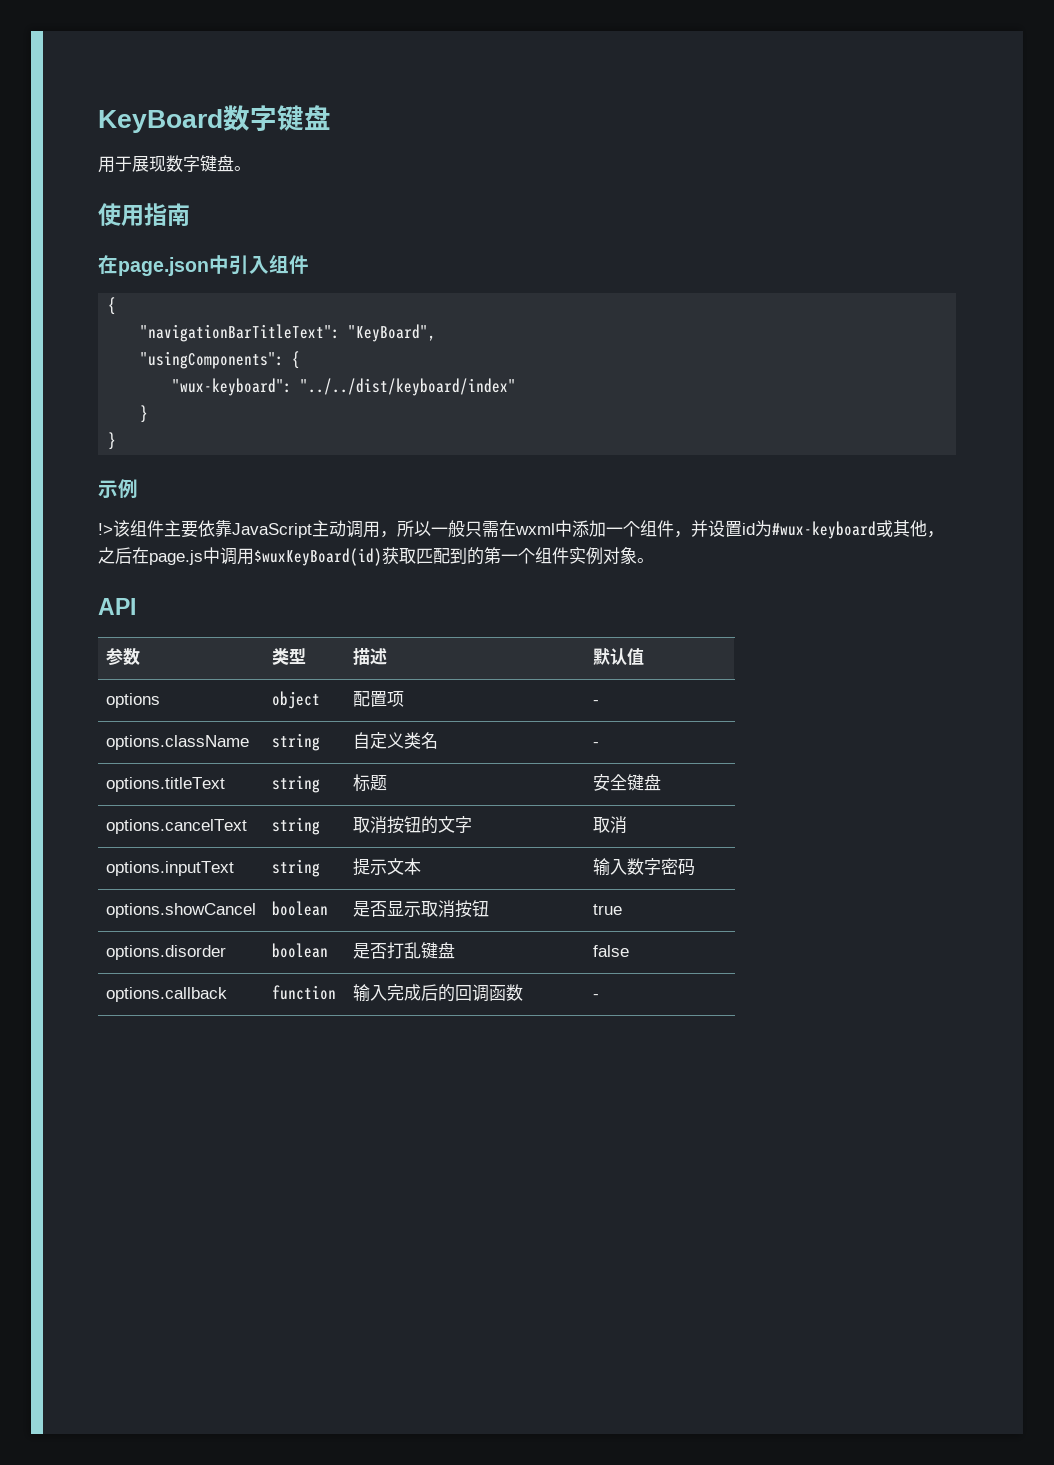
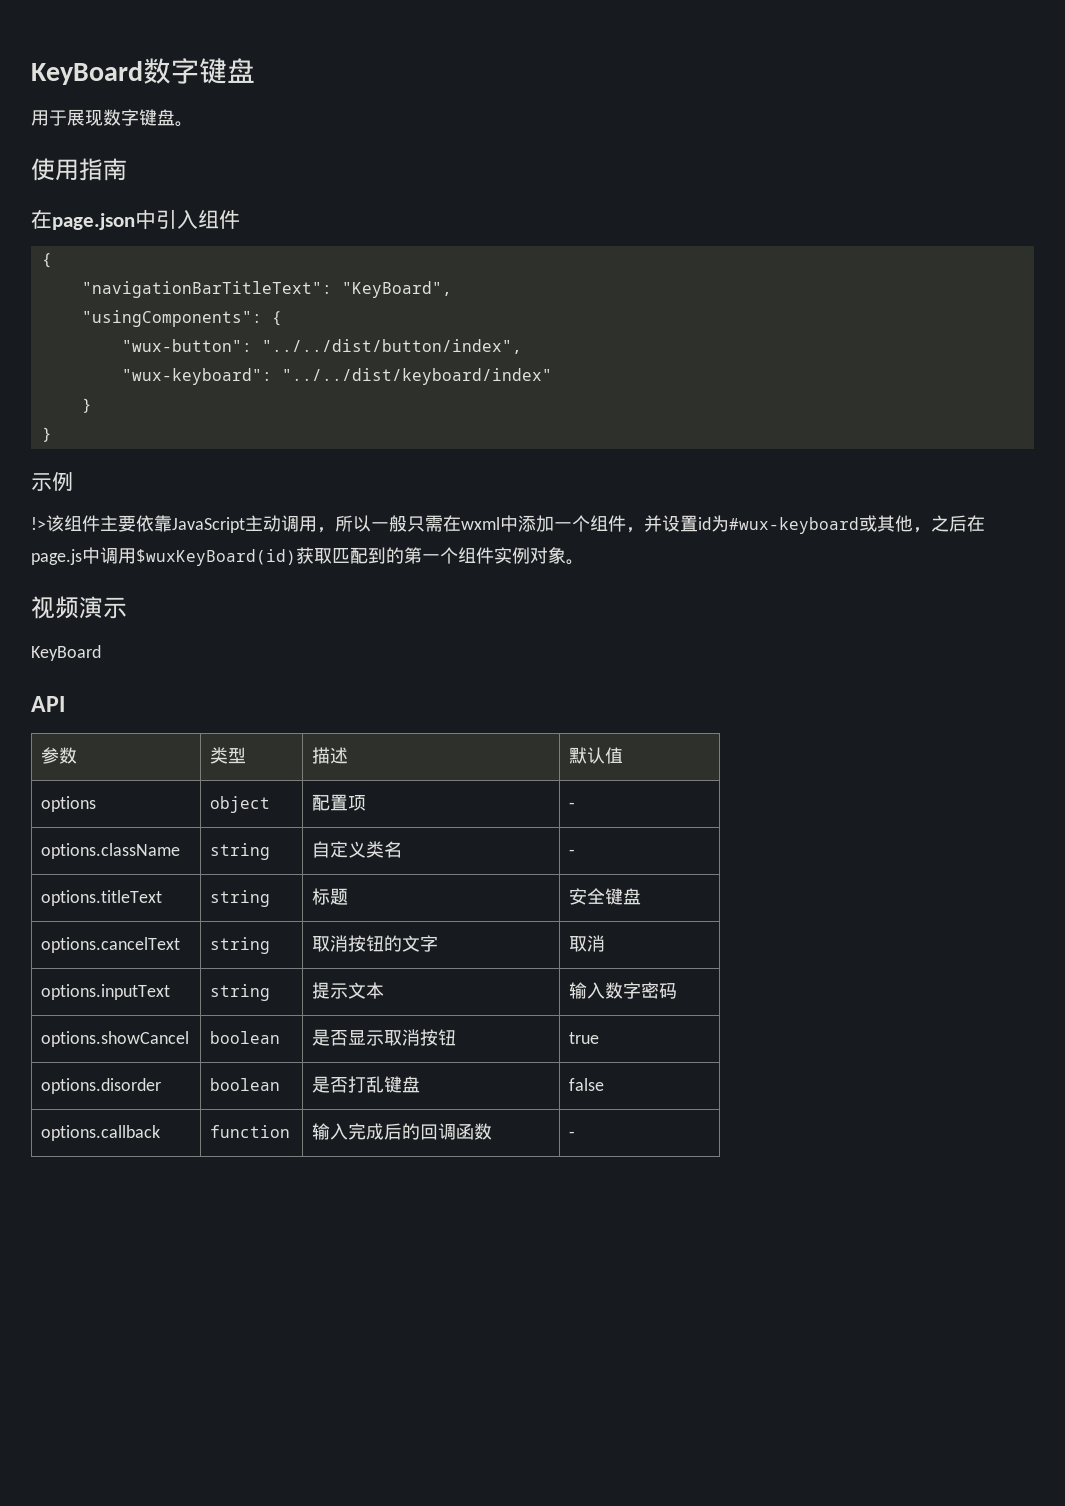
(301, 360) none -> [121,339,522,354] // "wux-button": "../../dist/button/index",
(654, 560) none -> [31,596,127,619] [31,645,101,661] // 视频演示 // KeyBoard

